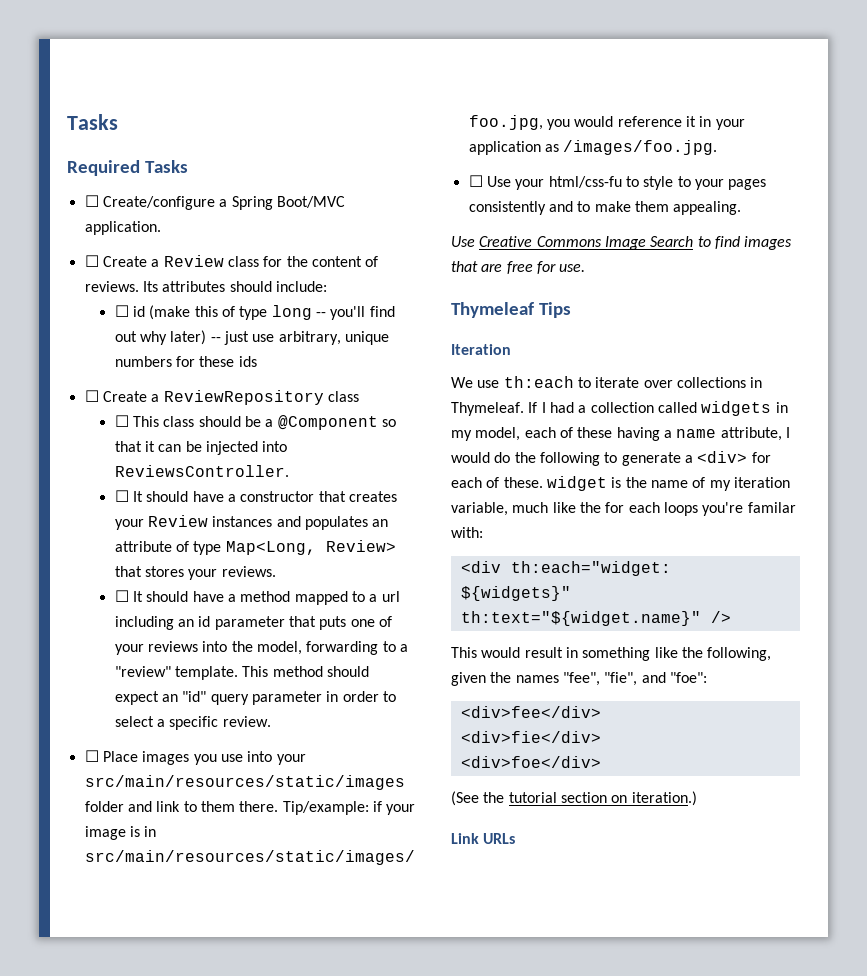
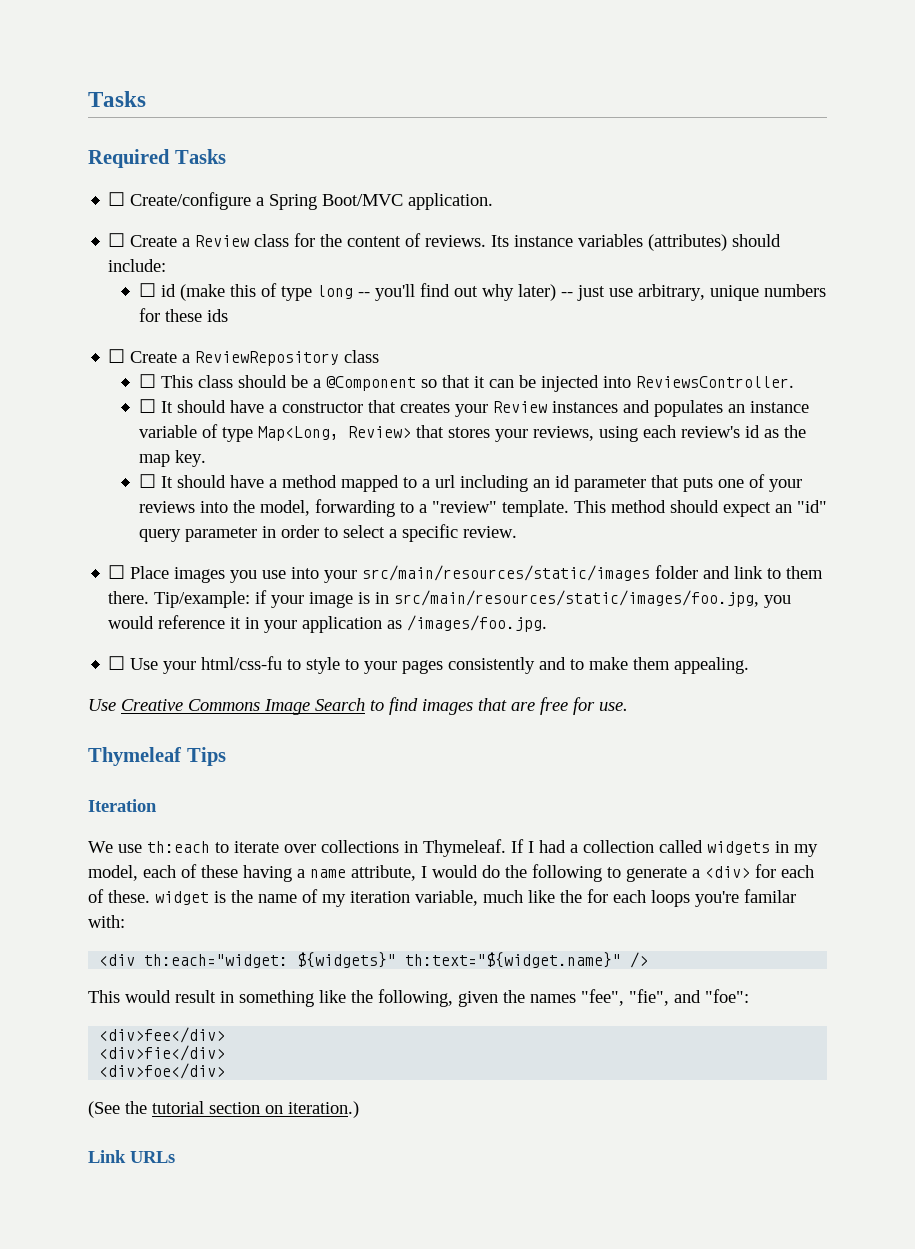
[162,281,226,292] attributes -> [514,234,728,251] instance variables (attributes)
[114,541,172,552] attribute -> [749,401,809,413] [138,425,197,438] instance variable
[221,566,276,577] reviews. -> [532,425,806,442] [138,450,206,467] reviews, using each review's id as the map key.

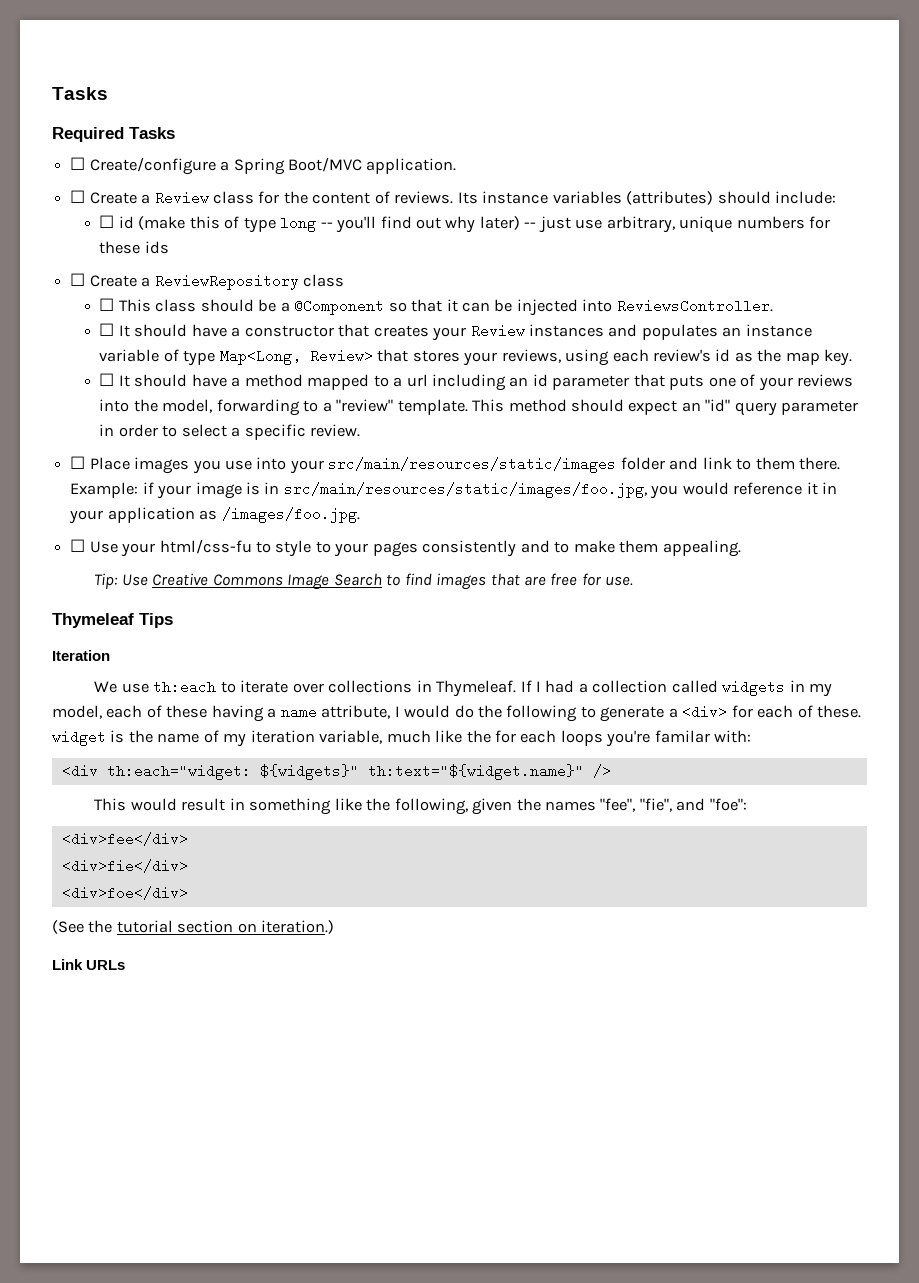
[154,591,251,608] Tip/example: -> [70,482,139,498] Example:
(750, 665) none -> [94,573,119,589] Tip:

